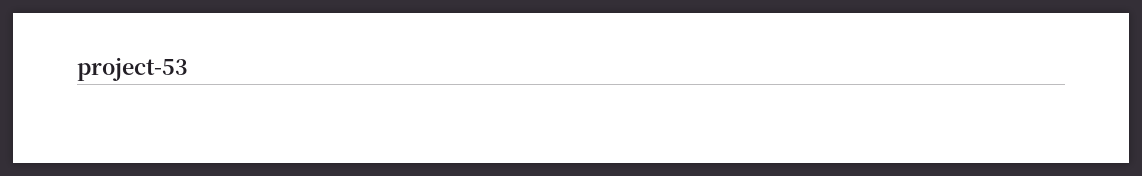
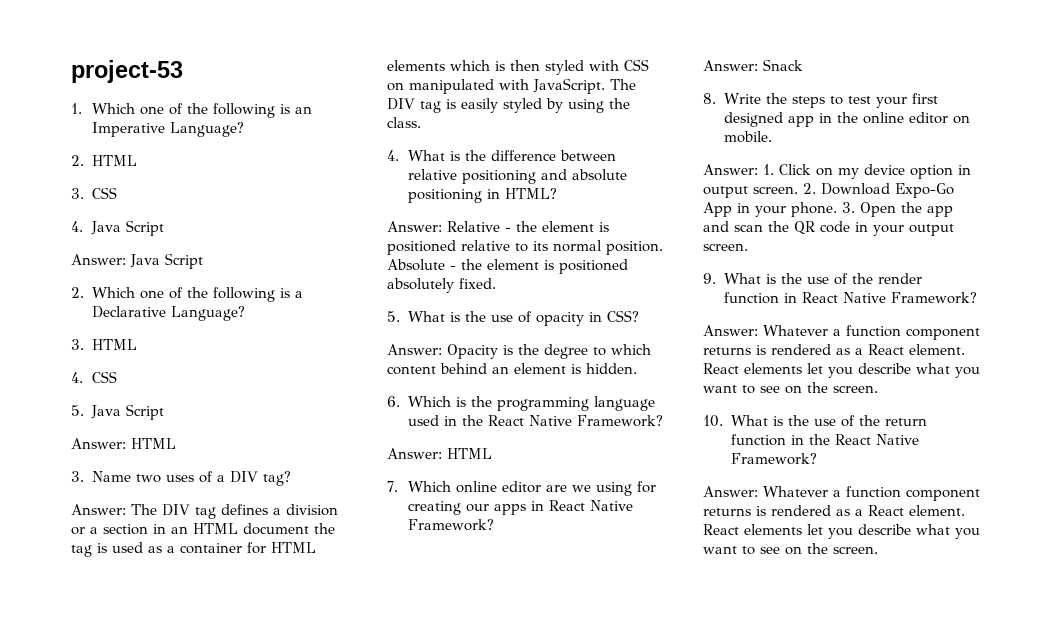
(188, 69) none -> [71,103,313,118] [92,122,245,137] [71,155,138,166] [71,187,118,199] [71,220,165,236] [71,253,203,269] [71,287,304,302] [92,306,246,321] [71,339,138,350] [71,371,118,383] [71,404,165,420] [71,438,176,449] [71,471,292,486] [71,504,338,519] [71,523,335,535] [71,542,316,557] [387,59,649,75] [387,78,636,94] [387,98,630,113] [387,117,421,128] [387,150,617,161] [408,169,628,184] [408,188,558,203] [387,221,609,232] [387,240,663,255] [387,259,628,274] [387,278,496,293] [387,310,640,326] [387,344,651,359] [387,363,637,375] [387,396,656,411] [408,415,664,427] [387,448,492,459] [387,481,657,496] [408,500,634,515] [408,519,495,531] [703,59,803,71] [703,93,939,108] [724,112,971,127] [724,131,773,143] [703,164,971,179] [703,183,954,198] [703,202,953,217] [703,221,954,236] [703,243,748,251] [703,273,923,285] [724,292,978,304] [703,325,980,340] [703,344,965,355] [703,363,980,378] [703,382,878,394] [703,415,927,427] [730,434,919,446] [730,453,817,465] [703,486,980,501] [703,505,965,516] [703,524,980,539] [703,543,878,555] // 1. Which one of the following is an Imperative Language? // 2. HTML // 3. CSS // 4. Java Script // Answer: Java Script // 2. Which one of the following is a Declarative Language? // 3. HTML // 4. CSS // 5. Java Script // Answer: HTML // 3. Name two uses of a DIV tag? // Answer: The DIV tag defines a division or a section in an HTML document the tag is used as a container for HTML elements which is then styled with CSS on manipulated with JavaScript. The DIV tag is easily styled by using the class. // 4. What is the difference between relative positioning and absolute positioning in HTML? // Answer: Relative - the element is positioned relative to its normal position. Absolute - the element is positioned absolutely fixed. // 5. What is the use of opacity in CSS? // Answer: Opacity is the degree to which content behind an element is hidden. // 6. Which is the programming language used in the React Native Framework? // Answer: HTML // 7. Which online editor are we using for creating our apps in React Native Framework? // Answer: Snack // 8. Write the steps to test your first designed app in the online editor on mobile. // Answer: 1. Click on my device option in output screen. 2. Download Expo-Go App in your phone. 3. Open the app and scan the QR code in your output screen. // 9. What is the use of the render function in React Native Framework? // Answer: Whatever a function component returns is rendered as a React element. React elements let you describe what you want to see on the screen. // 10. What is the use of the return function in the React Native Framework? // Answer: Whatever a function component returns is rendered as a React element. React elements let you describe what you want to see on the screen.

